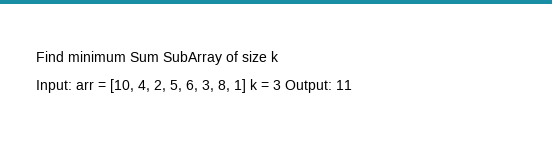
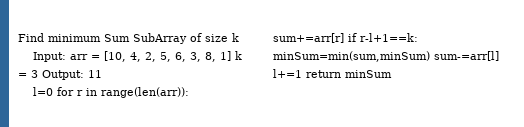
(352, 85) none -> [33,87,190,98] [273,33,418,43] [273,51,499,62] [273,69,392,78] // l=0 for r in range(len(arr)): sum+=arr[r] if r-l+1==k: minSum=min(sum,minSum) sum-=arr[l] l+=1 return minSum

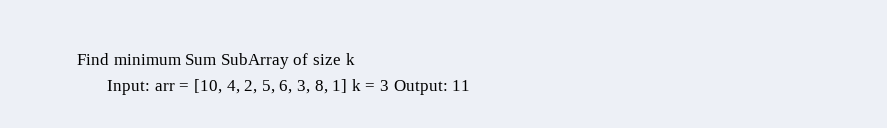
[33,87,190,98] [273,33,418,43] [273,51,499,62] [273,69,392,78] // l=0 for r in range(len(arr)): sum+=arr[r] if r-l+1==k: minSum=min(sum,minSum) sum-=arr[l] l+=1 return minSum -> (471, 85) none

